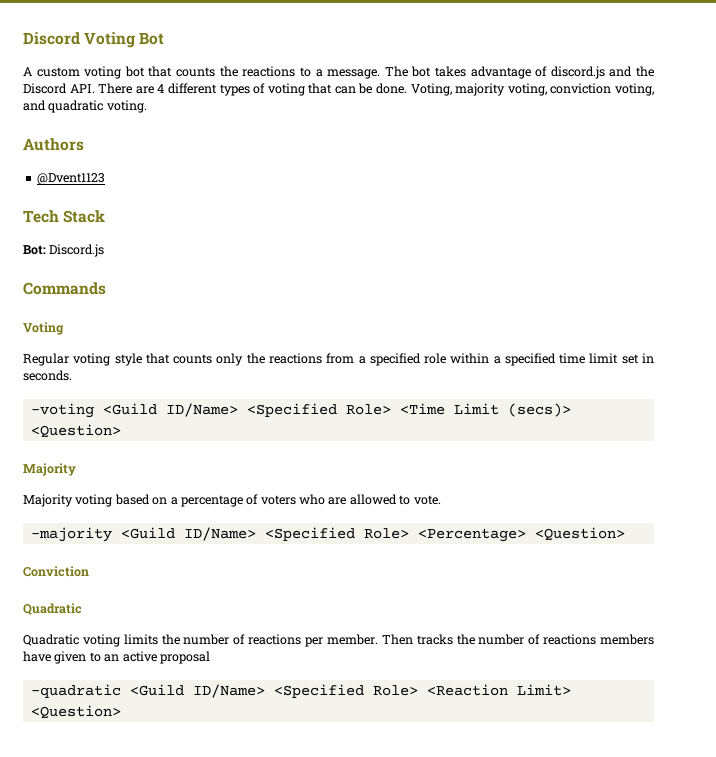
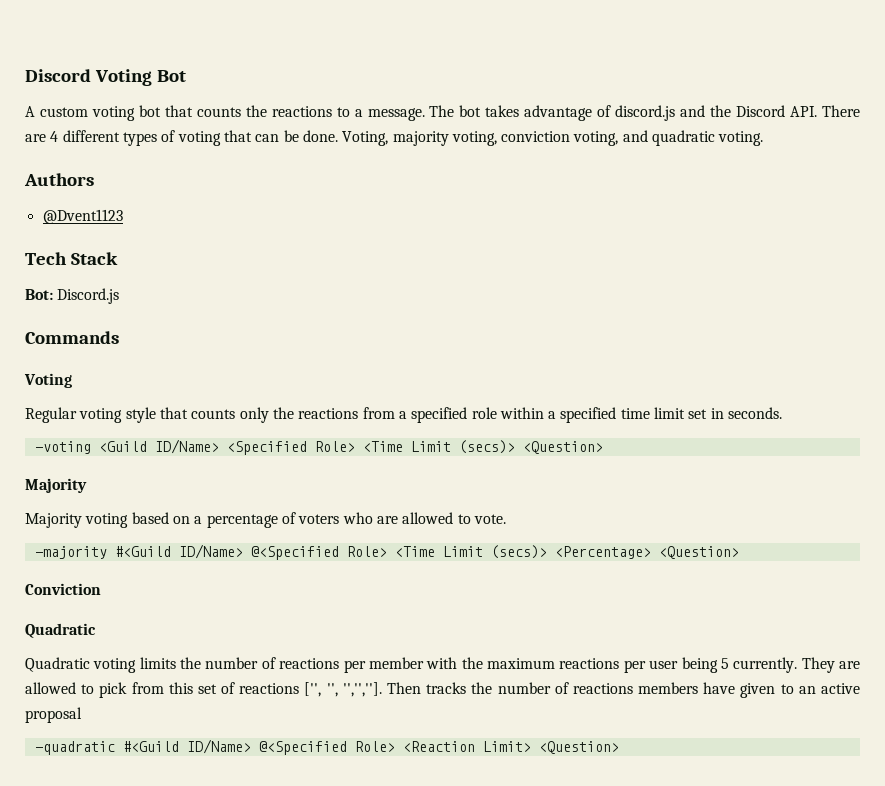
[120,527,409,541] <Guild ID/Name> <Specified Role> -> [114,544,547,560] #<Guild ID/Name> @<Specified Role> <Time Limit (secs)>
[326,634,378,645] member. -> [368,657,860,673] [25,682,382,698] member with the maximum reactions per user being 5 currently. They are allowed to pick from this set of reactions ['', '', '','',''].
[129,684,364,698] <Guild ID/Name> <Specified -> [122,739,347,755] #<Guild ID/Name> @<Specified

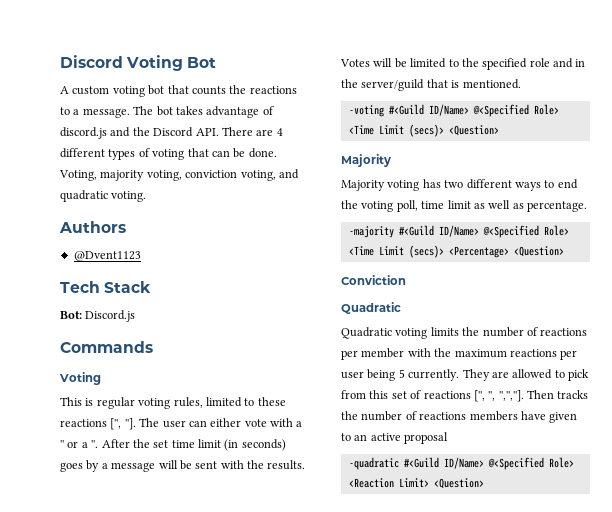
[25,407,783,423] [34,439,307,455] Regular voting style that counts only the reactions from a specified role within a specified time limit set in seconds. // -voting <Guild ID/Name> <Specified -> [60,397,286,409] [60,418,303,430] [60,439,286,451] [60,460,306,472] [340,58,586,70] [341,79,521,91] [348,104,529,117] This is regular voting rules, limited to these reactions ['', '']. The user can either vote with a '' or a ''. After the set time limit (in seconds) goes by a message will be sent with the results. Votes will be limited to the specified role and in the server/guild that is mentioned. // -voting #<Guild ID/Name> @<Specified
[131,512,506,528] based on a percentage of voters who are allowed to vote. -> [422,179,578,191] [341,200,587,212] has two different ways to end the voting poll, time limit as well as percentage.

